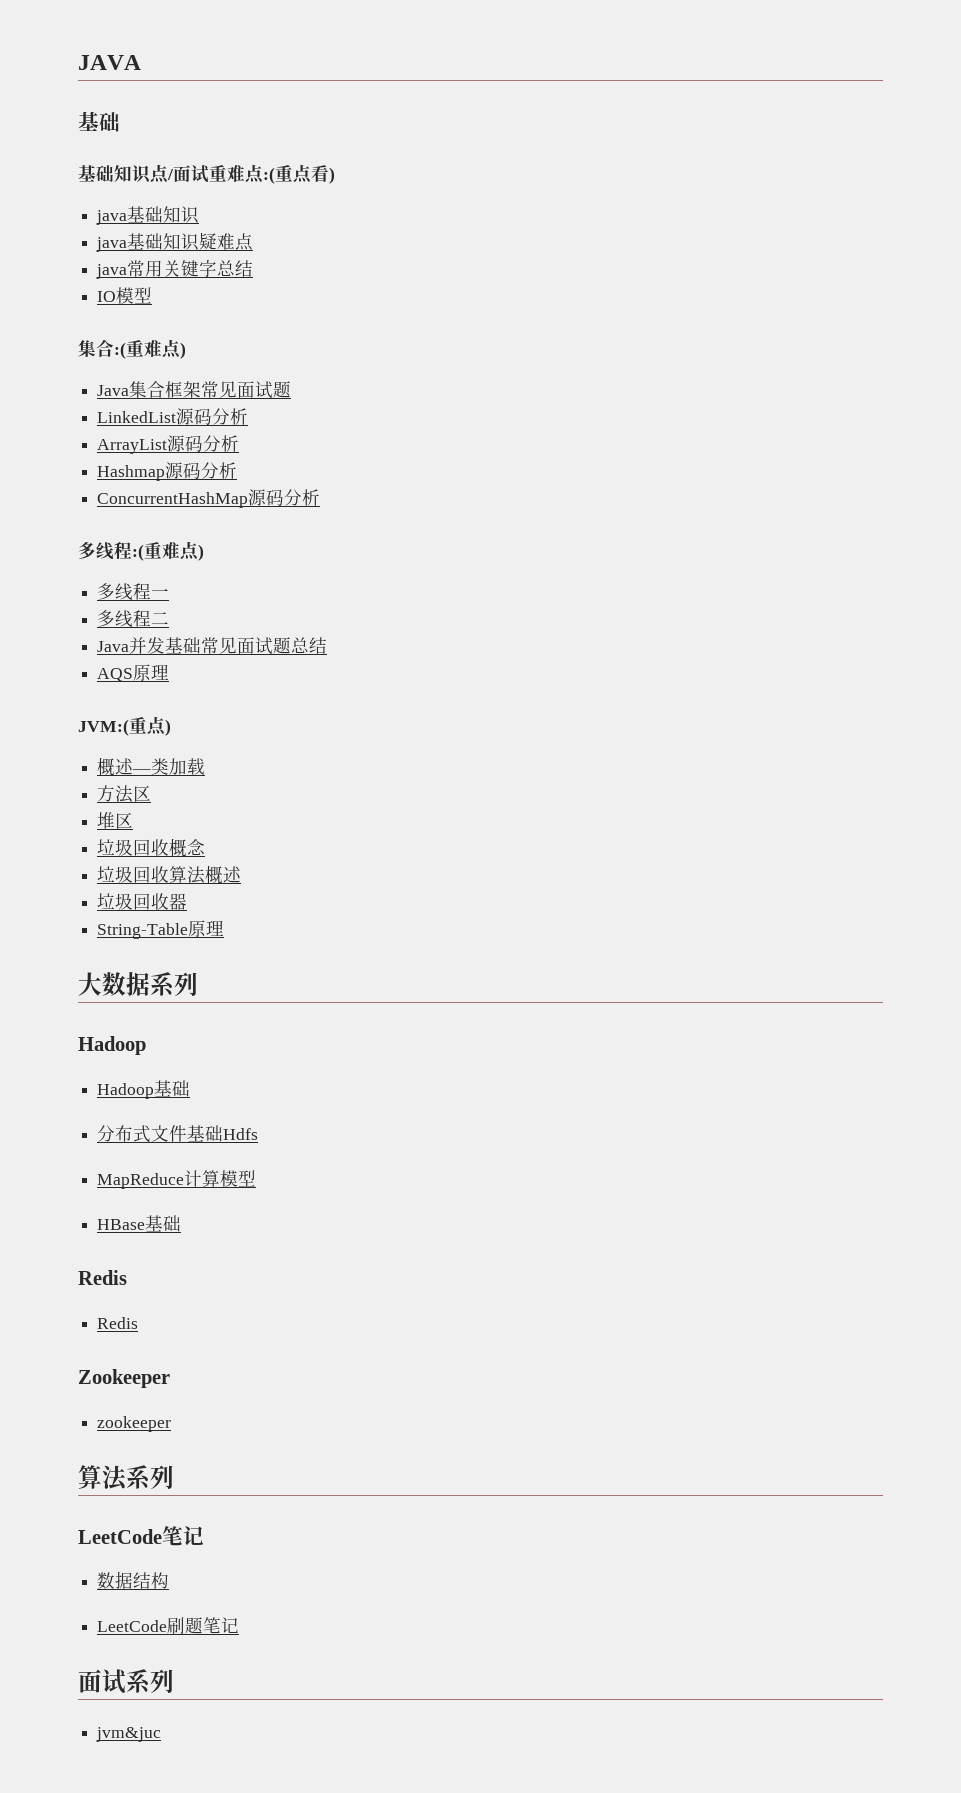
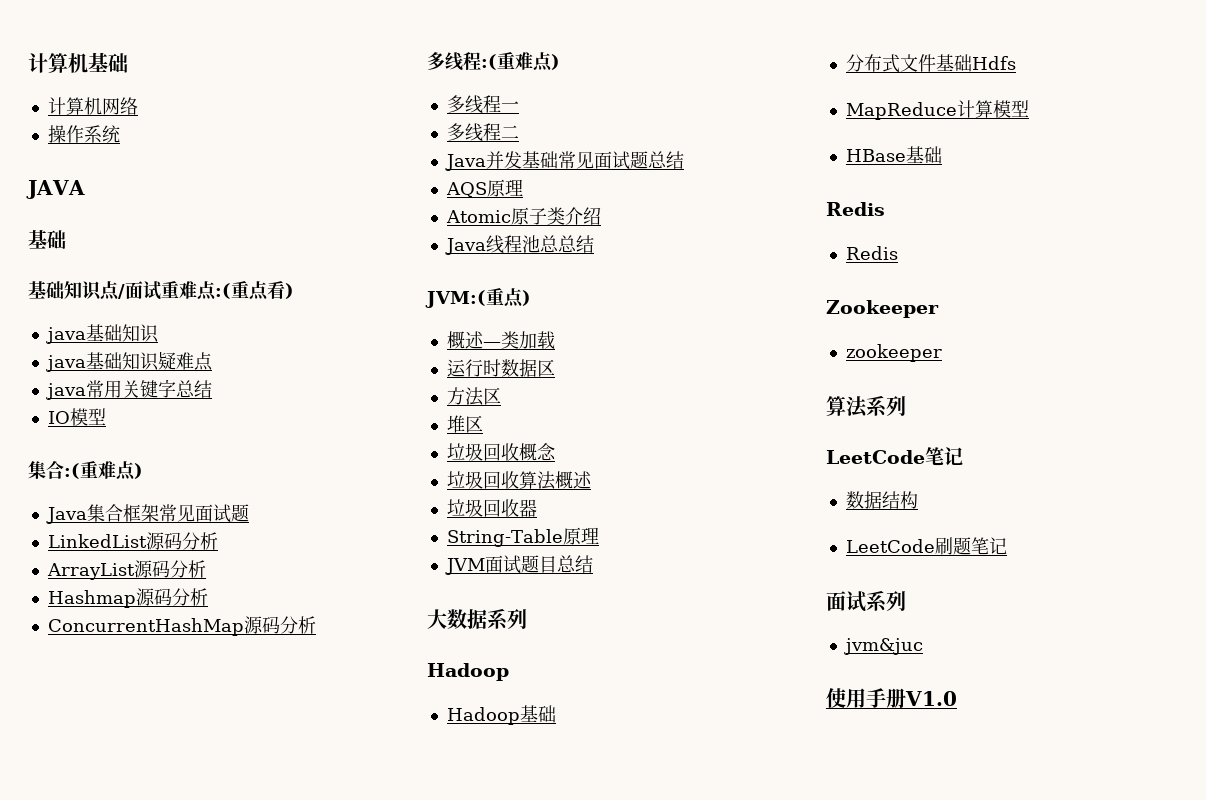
(78, 62) none -> [28,52,128,73] [47,97,138,115] [47,125,120,143] 计算机基础 // 计算机网络 // 操作系统 //
(170, 672) none -> [445,207,601,225] [444,235,594,255] // Atomic原子类介绍 // Java线程池总总结
(206, 766) none -> [446,359,555,377] // 运行时数据区
(225, 928) none -> [444,555,593,575] // JVM面试题目总结
(162, 1734) none -> [826,688,957,708] // 使用手册V1.0

